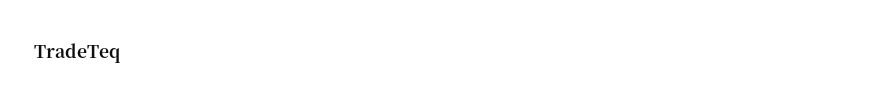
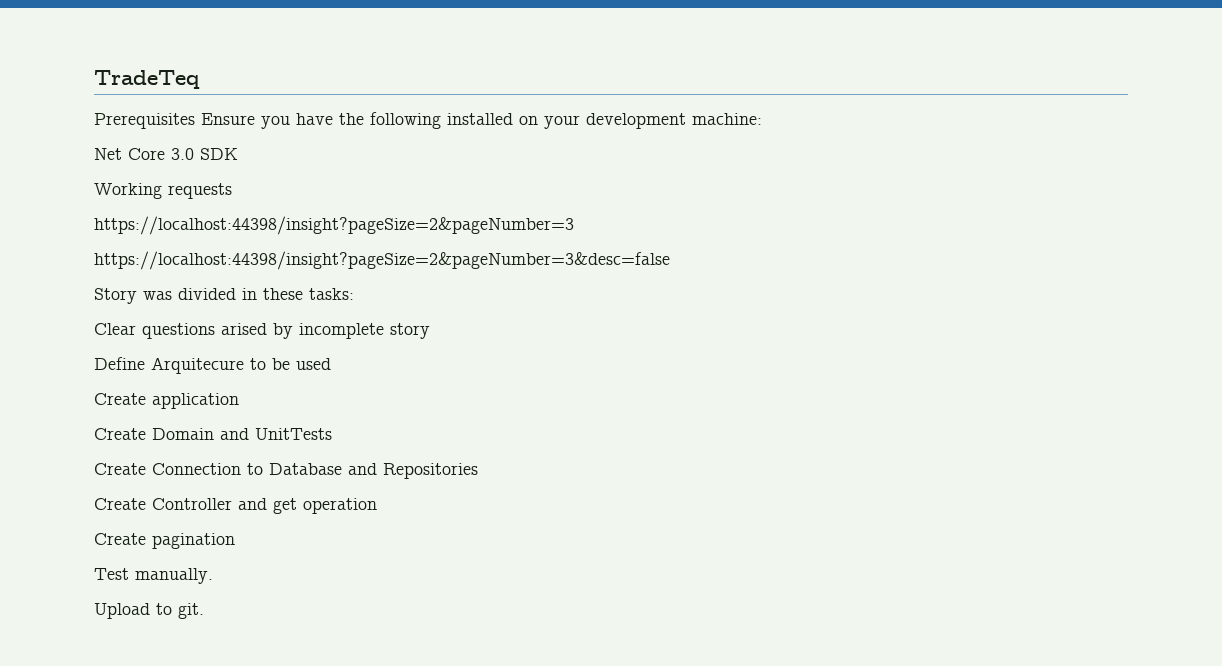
(121, 53) none -> [94,112,762,129] [94,148,238,160] [94,183,232,199] [94,216,574,235] [94,251,670,270] [94,288,354,304] [94,323,430,339] [94,357,331,374] [94,393,239,409] [94,428,332,440] [94,463,478,479] [94,498,377,514] [94,533,235,549] [94,568,213,584] [94,603,204,619] // Prerequisites Ensure you have the following installed on your development machine: // Net Core 3.0 SDK // Working requests // https://localhost:44398/insight?pageSize=2&pageNumber=3 // https://localhost:44398/insight?pageSize=2&pageNumber=3&desc=false // Story was divided in these tasks: // Clear questions arised by incomplete story // Define Arquitecure to be used // Create application // Create Domain and UnitTests // Create Connection to Database and Repositories // Create Controller and get operation // Create pagination // Test manually. // Upload to git.

